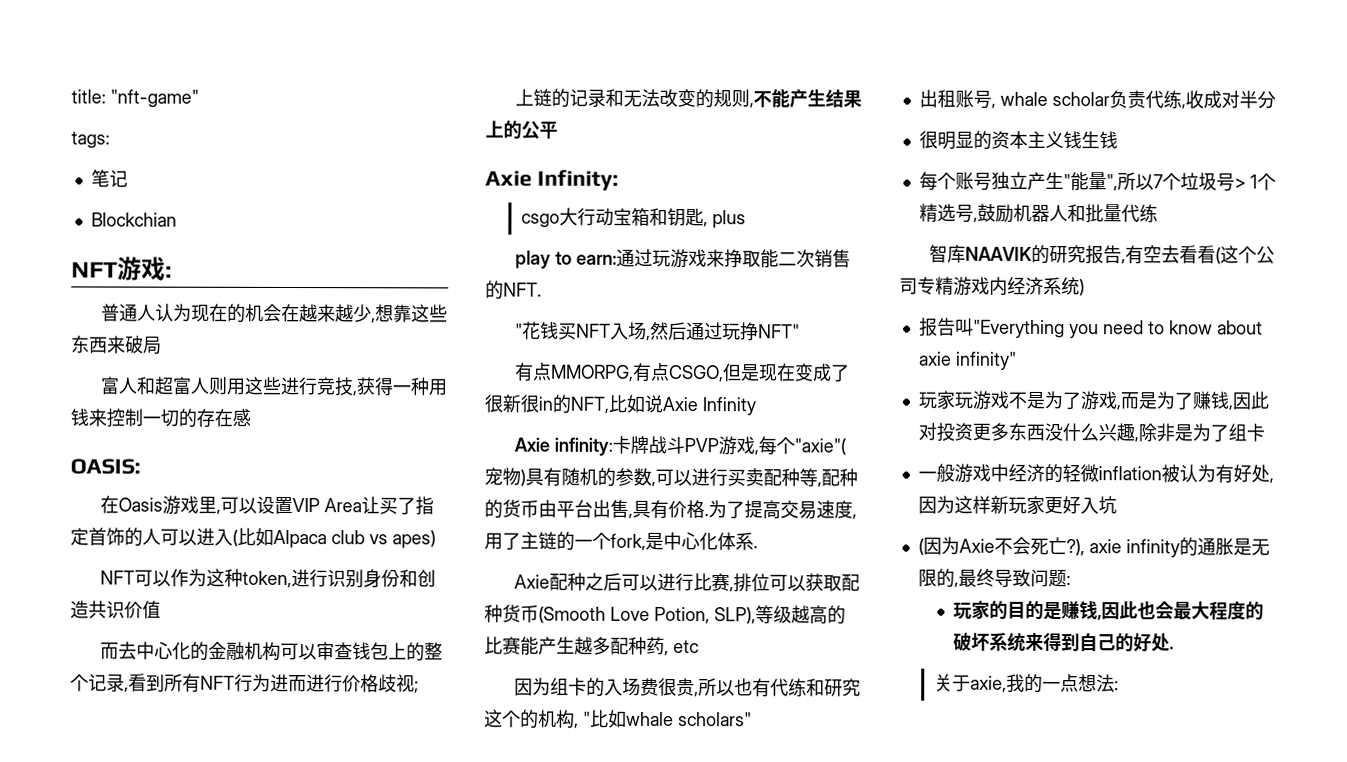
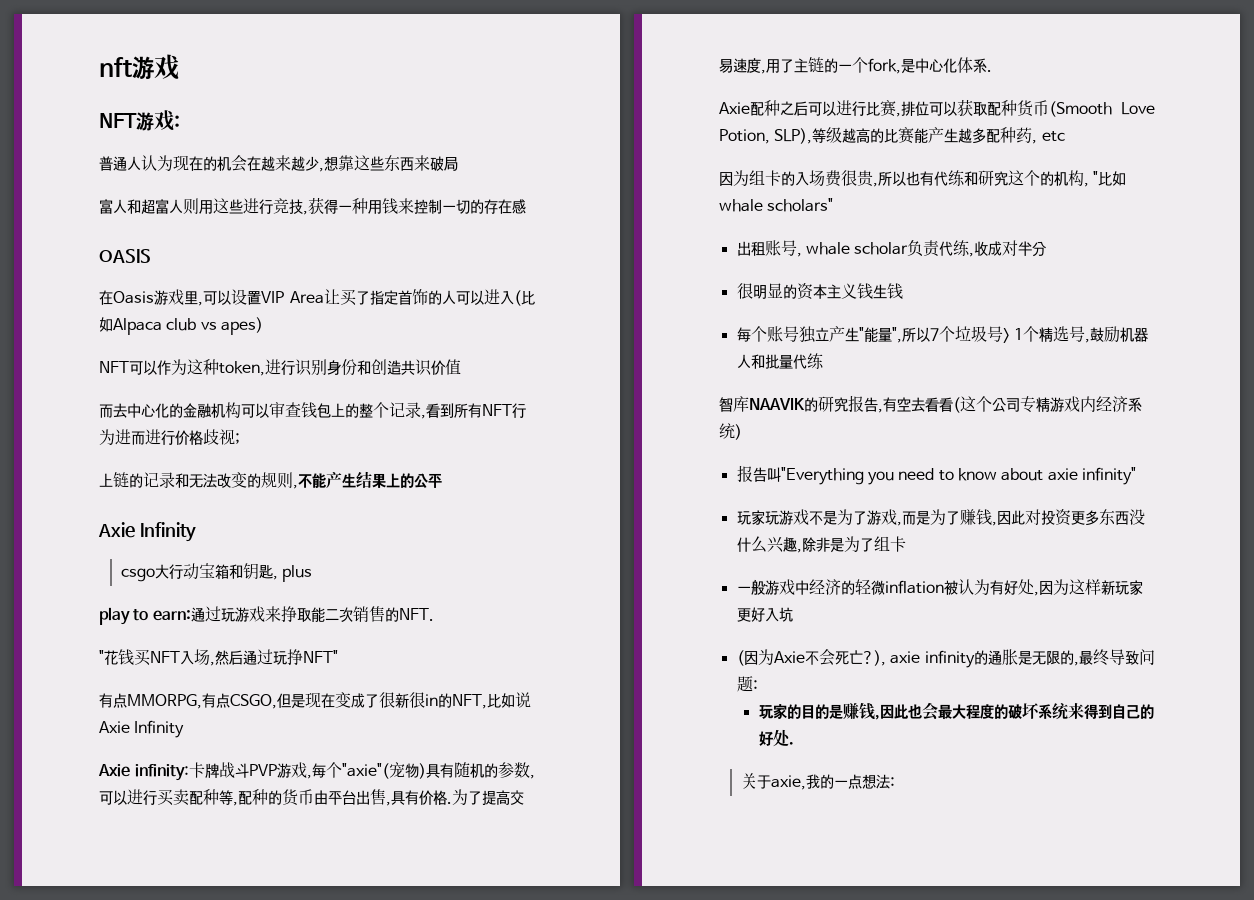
[71,89,199,108] [71,131,110,149] [90,169,128,188] [90,212,177,227] title: "nft-game" // tags: // 笔记 // Blockchian -> [99,54,179,80] nft游戏
[70,458,141,475] OASIS: -> [99,249,151,263] OASIS
[536,169,619,191] Infinity: -> [139,522,196,542] Infinity

